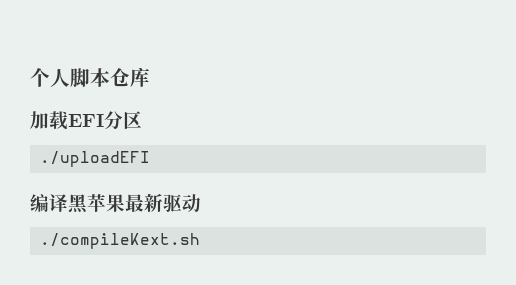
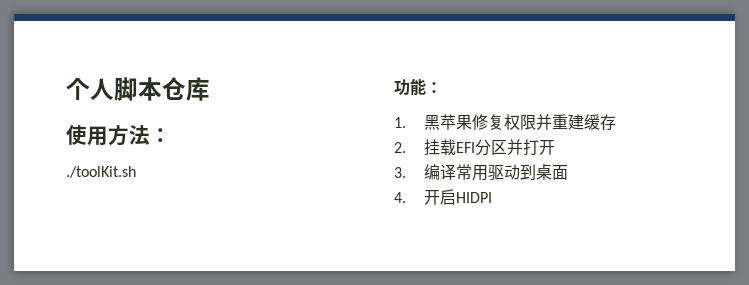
[30,111,142,130] [40,151,151,167] [30,193,201,214] [40,233,201,249] 加载EFI分区 // ./uploadEFI // 编译黑苹果最新驱动 // ./compileKext.sh -> [66,125,171,146] [66,166,136,178] [394,78,442,96] [394,114,617,130] [394,139,556,156] [394,164,569,181] [394,189,493,205] 使用方法： // ./toolKit.sh // 功能： // 1.黑苹果修复权限并重建缓存 // 2.挂载EFI分区并打开 // 3.编译常用驱动到桌面 // 4.开启HIDPI

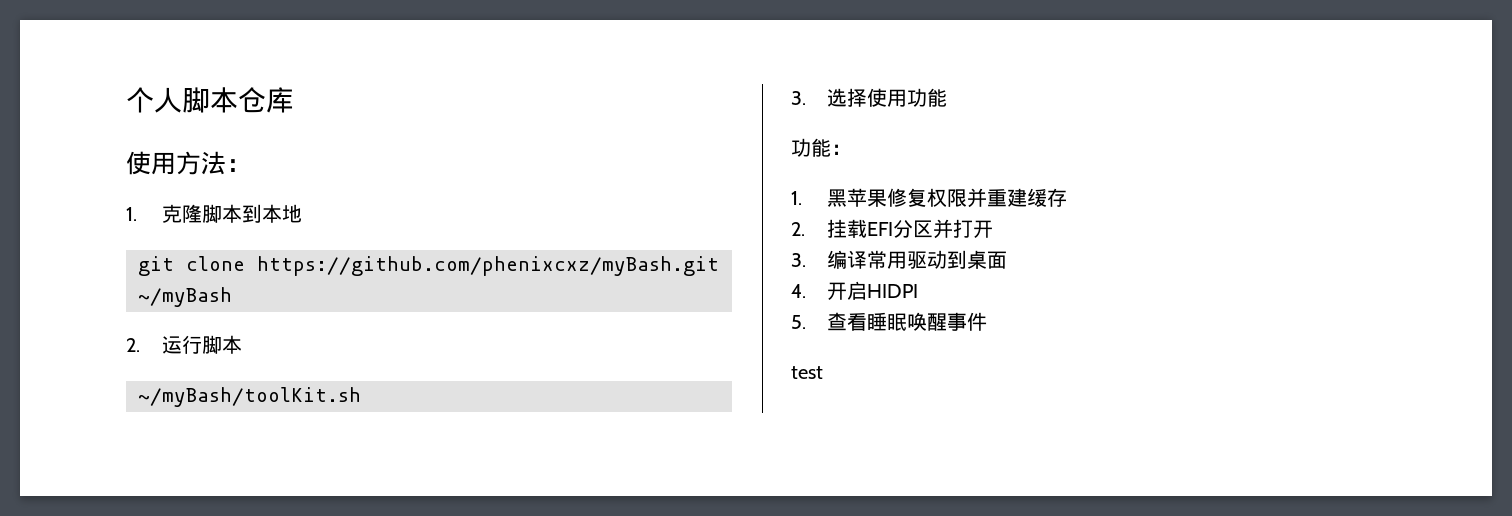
[66,166,136,178] ./toolKit.sh -> [126,204,303,223] [138,256,719,276] [138,287,232,307] [126,335,243,354] [138,387,361,407] [791,88,948,107] 1.克隆脚本到本地 // git clone https://github.com/phenixcxz/myBash.git ~/myBash // 2.运行脚本 // ~/myBash/toolKit.sh // 3.选择使用功能
(493, 197) none -> [791,312,988,331] [791,366,823,379] // 5.查看睡眠唤醒事件 // test

